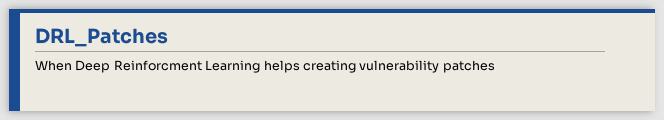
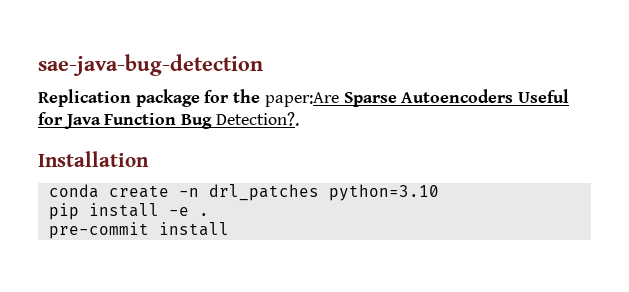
[35,28,168,47] [35,60,495,73] DRL_Patches // When Deep Reinforcment Learning helps creating vulnerability patches -> [38,54,263,76] [38,89,570,107] [38,112,299,129] [38,151,149,167] [48,184,439,201] [48,203,209,220] [48,222,229,239] sae-java-bug-detection // Replication package for the paper:Are Sparse Autoencoders Useful for Java Function Bug Detection?. // Installation // conda create -n drl_patches python=3.10 // pip install -e . // pre-commit install

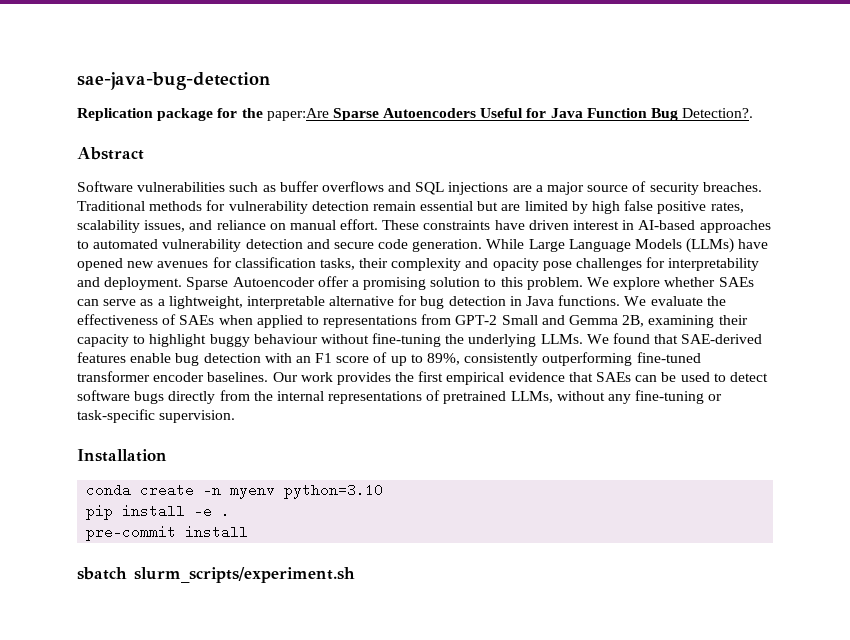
(299, 119) none -> [77,147,144,160] [77,181,762,195] [77,200,744,214] [77,219,771,233] [77,238,769,253] [77,257,760,271] [77,276,754,290] [77,295,726,309] [77,314,748,328] [77,333,763,347] [77,352,701,366] [77,371,768,385] [77,390,723,404] [77,409,236,423] // Abstract // Software vulnerabilities such as buffer overflows and SQL injections are a major source of security breaches. Traditional methods for vulnerability detection remain essential but are limited by high false positive rates, scalability issues, and reliance on manual effort. These constraints have driven interest in AI-based approaches to automated vulnerability detection and secure code generation. While Large Language Models (LLMs) have opened new avenues for classification tasks, their complexity and opacity pose challenges for interpretability and deployment. Sparse Autoencoder offer a promising solution to this problem. We explore whether SAEs can serve as a lightweight, interpretable alternative for bug detection in Java functions. We evaluate the effectiveness of SAEs when applied to representations from GPT-2 Small and Gemma 2B, examining their capacity to highlight buggy behaviour without fine-tuning the underlying LLMs. We found that SAE-derived features enable bug detection with an F1 score of up to 89%, consistently outperforming fine-tuned transformer encoder baselines. Our work provides the first empirical evidence that SAEs can be used to detect software bugs directly from the internal representations of pretrained LLMs, without any fine-tuning or task-specific supervision.
[208,184,319,201] drl_patches -> [230,483,276,499] myenv
(229, 229) none -> [77,567,355,583] // sbatch slurm_scripts/experiment.sh

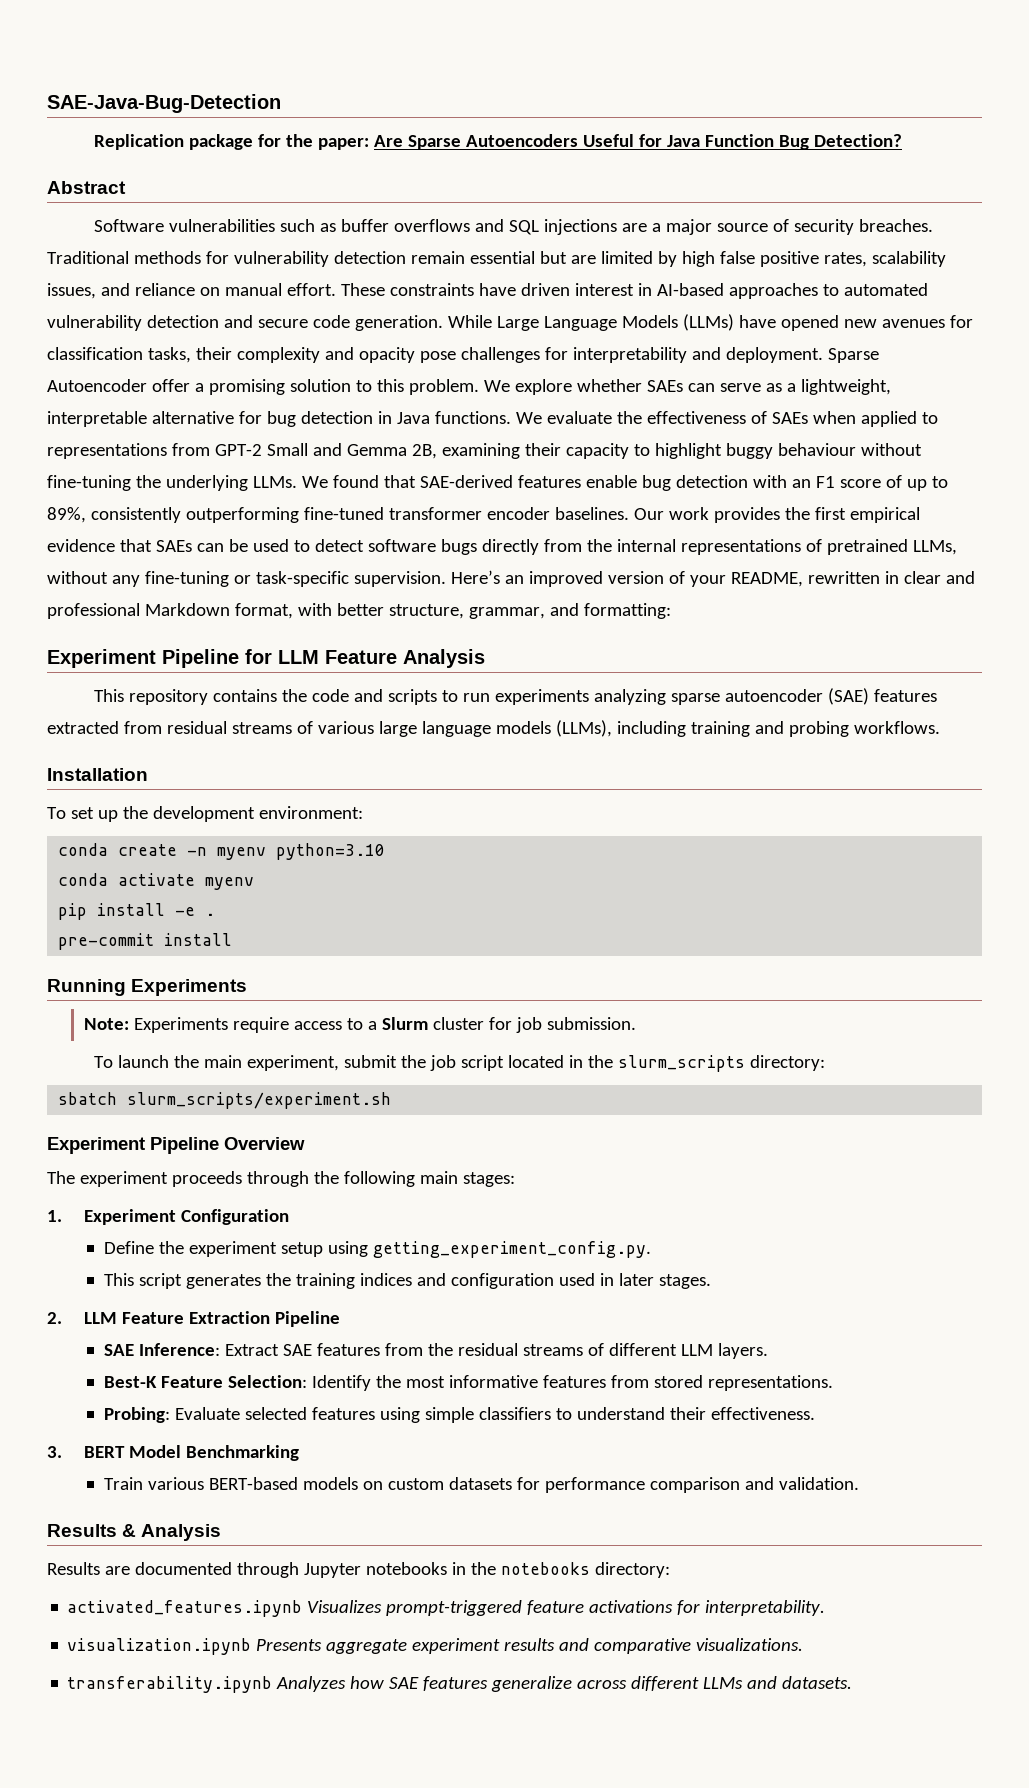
[77,72,270,90] sae-java-bug-detection -> [47,94,281,113] SAE-Java-Bug-Detection
[266,108,329,121] paper:Are -> [318,135,404,150] paper: Are
[682,108,754,118] Detection?. -> [814,134,903,147] Detection?
[77,449,167,462] // Installation -> [450,570,975,587] [47,603,671,619] [47,649,485,668] [94,688,938,705] [47,720,940,737] [47,768,148,781] [47,806,363,822] Here’s an improved version of your README, rewritten in clear and professional Markdown format, with better structure, grammar, and formatting: // Experiment Pipeline for LLM Feature Analysis // This repository contains the code and scripts to run experiments analyzing sparse autoencoder (SAE) features extracted from residual streams of various large language models (LLMs), including training and probing workflows. // Installation // To set up the development environment:
(384, 491) none -> [58,873,255,890] // conda activate myenv
[77,567,355,583] sbatch slurm_scripts/experiment.sh -> [47,979,248,996] [83,1017,636,1033] [94,1055,826,1072] [58,1092,392,1109] [47,1137,305,1154] [47,1171,515,1187] [47,1209,289,1225] [104,1241,652,1258] [104,1273,712,1289] [47,1311,340,1327] [104,1343,769,1359] [104,1375,834,1391] [104,1407,816,1423] [47,1445,299,1461] [104,1477,860,1493] [47,1524,222,1541] [47,1562,670,1578] [67,1600,826,1617] [67,1638,804,1655] [67,1676,853,1693] Running Experiments // Note: Experiments require access to a Slurm cluster for job submission. // To launch the main experiment, submit the job script located in the slurm_scripts directory: // sbatch slurm_scripts/experiment.sh // Experiment Pipeline Overview // The experiment proceeds through the following main stages: // 1. Experiment Configuration // Define the experiment setup using getting_experiment_config.py. // This script generates the training indices and configuration used in later stages. // 2. LLM Feature Extraction Pipeline // SAE Inference: Extract SAE features from the residual streams of different LLM layers. // Best-K Feature Selection: Identify the most informative features from stored representations. // Probing: Evaluate selected features using simple classifiers to understand their effectiveness. // 3. BERT Model Benchmarking // Train various BERT-based models on custom datasets for performance comparison and validation. // Results & Analysis // Results are documented through Jupyter notebooks in the notebooks directory: // activated_features.ipynb Visualizes prompt-triggered feature activations for interpretability. // visualization.ipynb Presents aggregate experiment results and comparative visualizations. // transferability.ipynb Analyzes how SAE features generalize across different LLMs and datasets.

